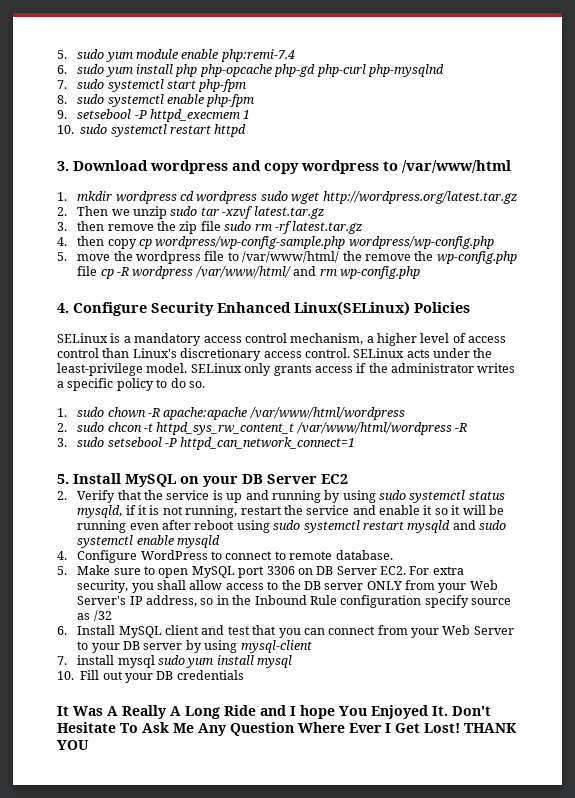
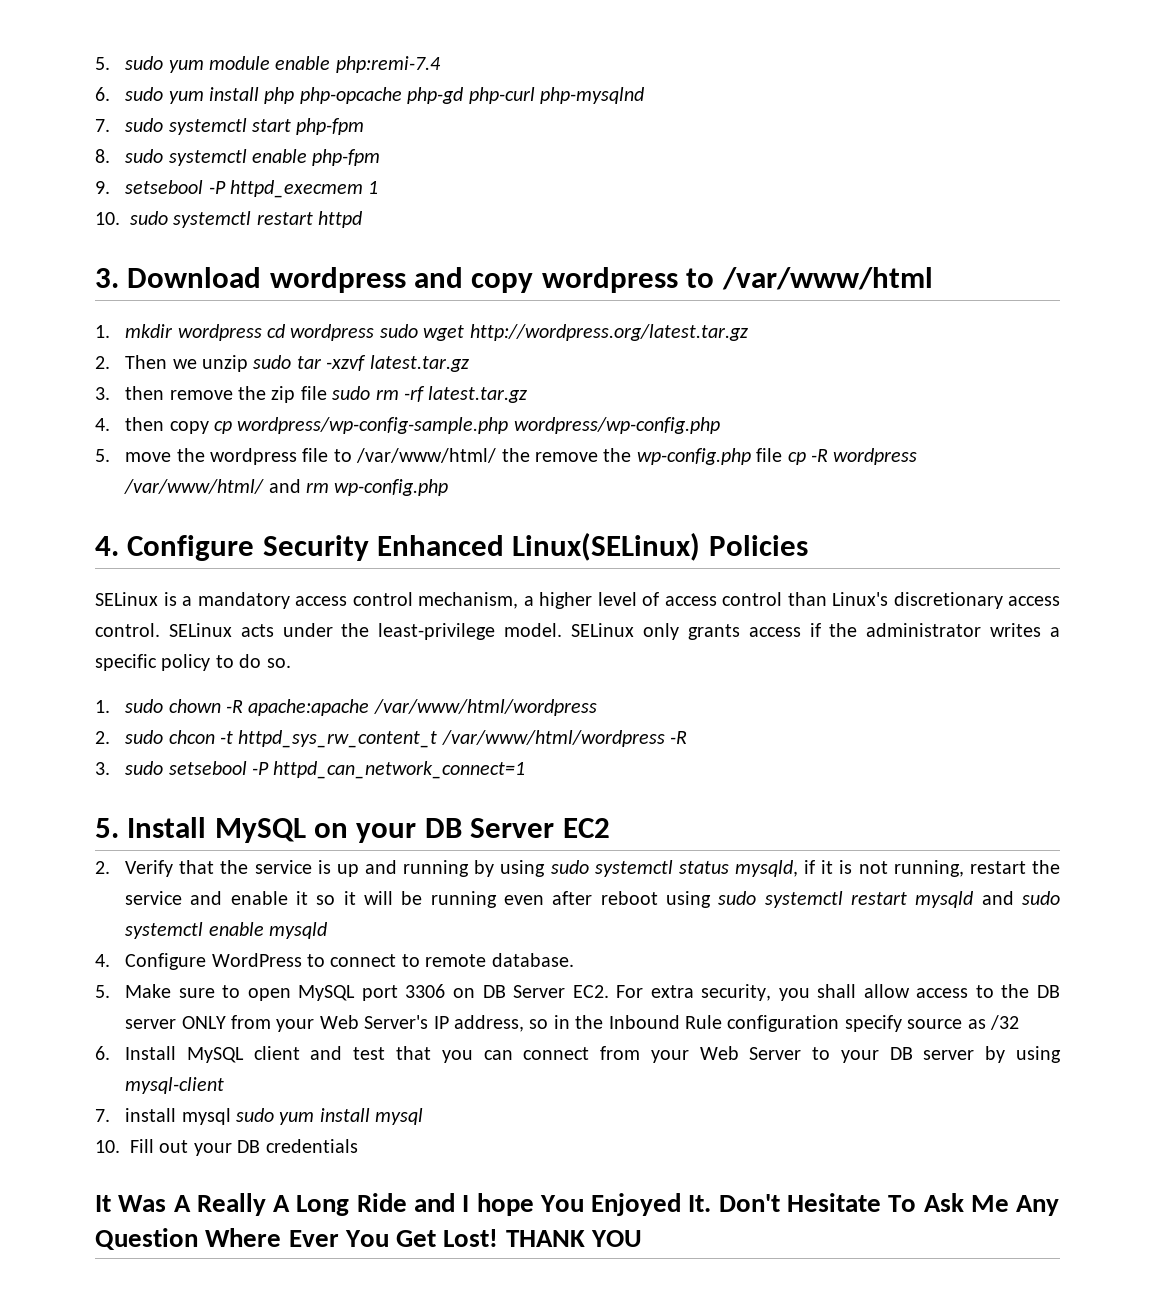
[385,723,391,733] I -> [344,1230,389,1247] You

